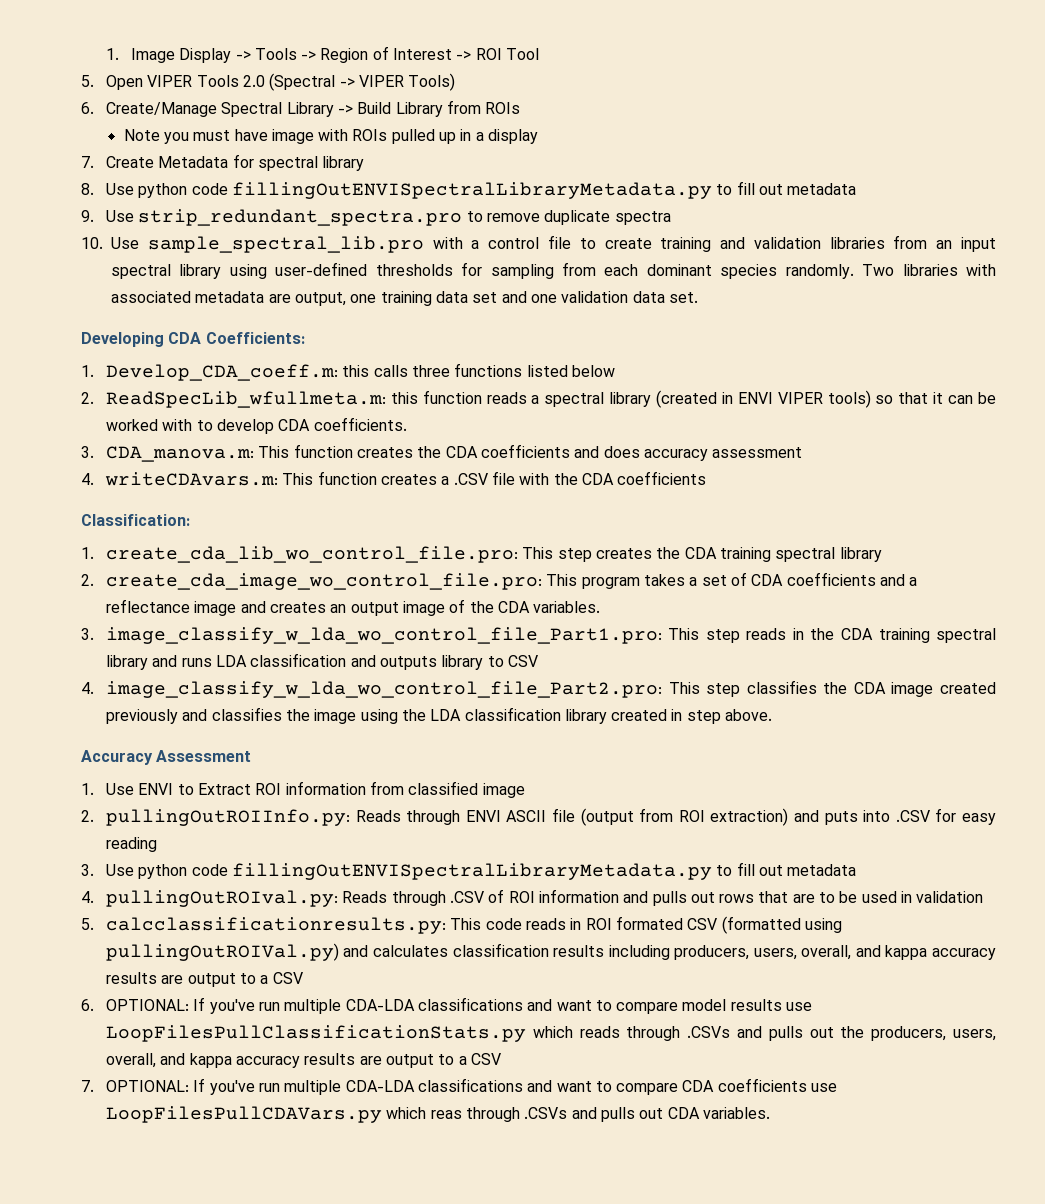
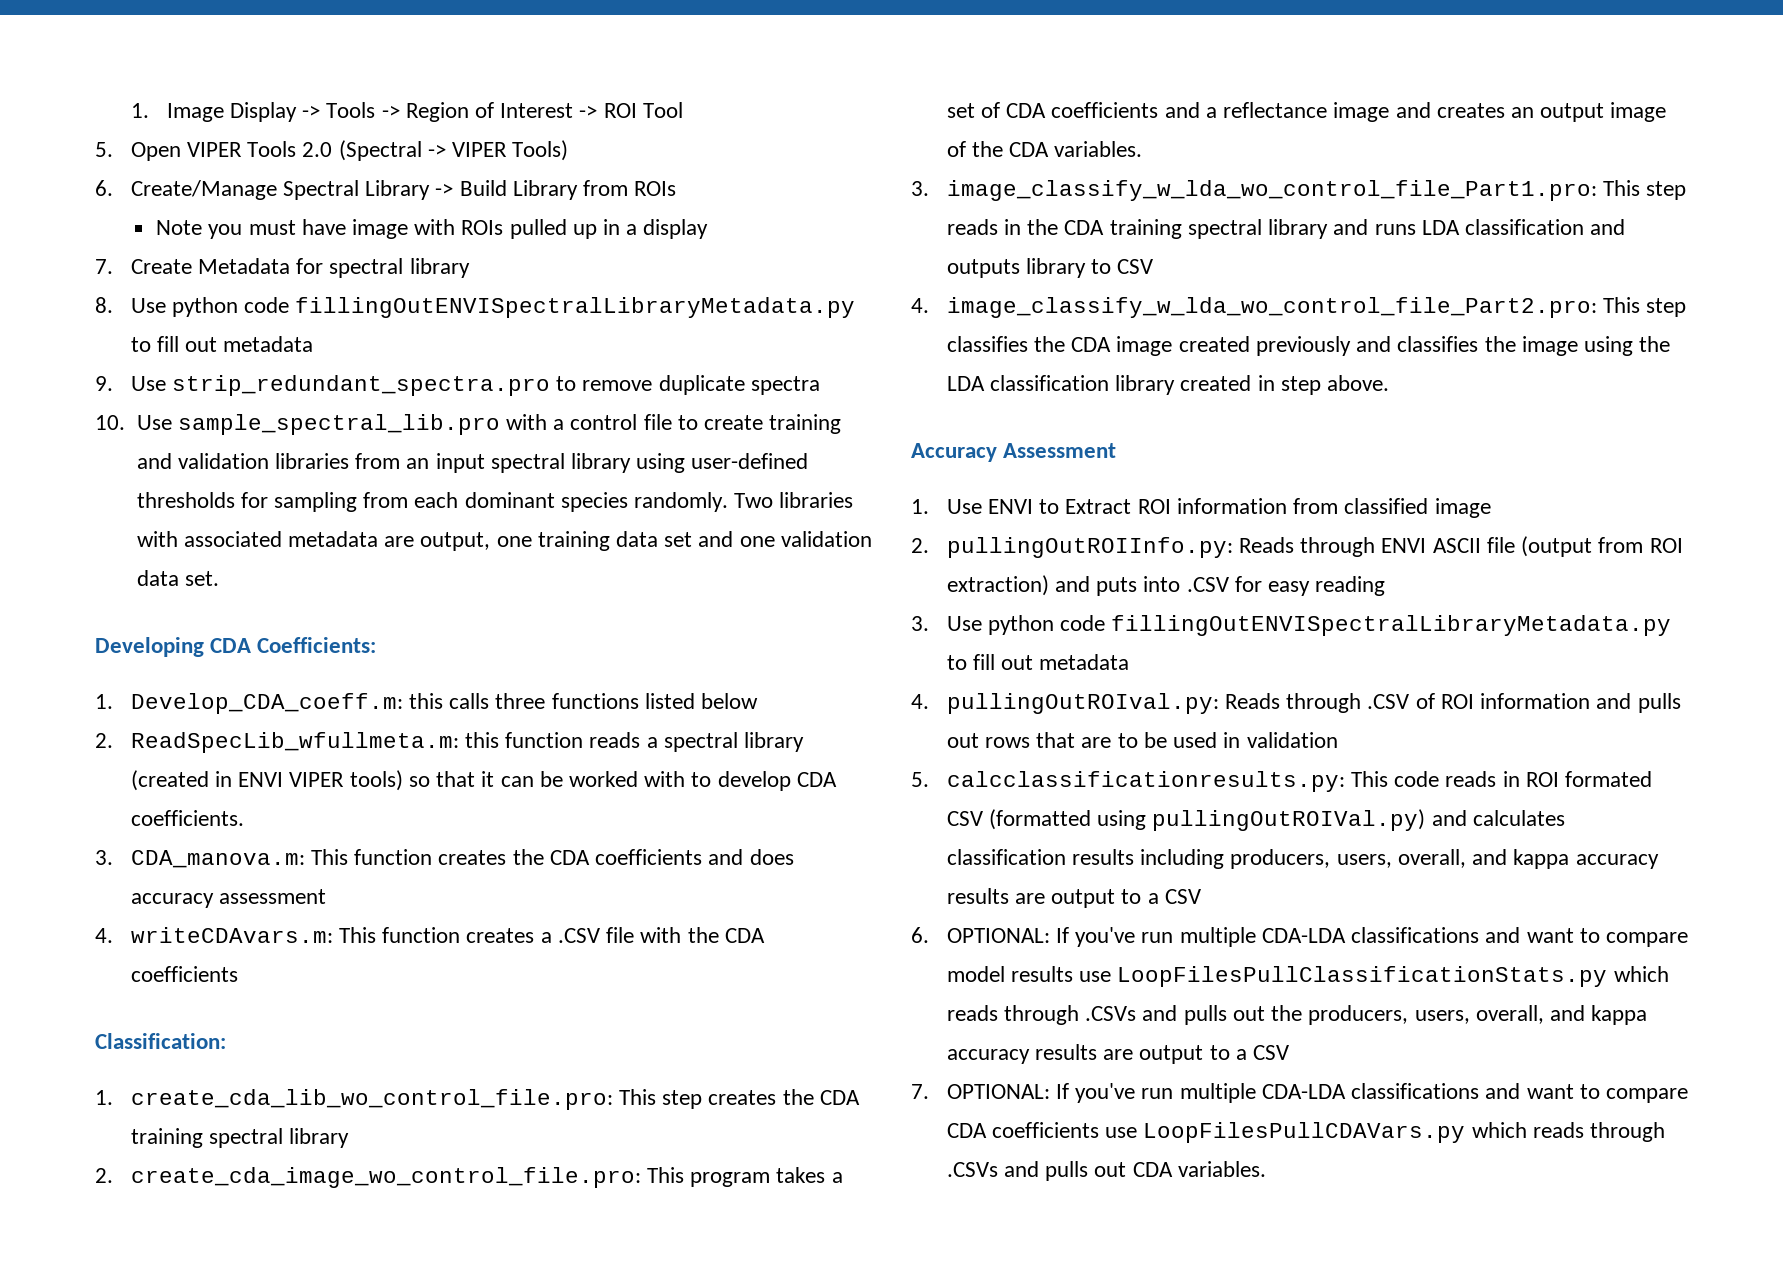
[430,1110,462,1119] reas -> [1532,1122,1584,1138] reads

